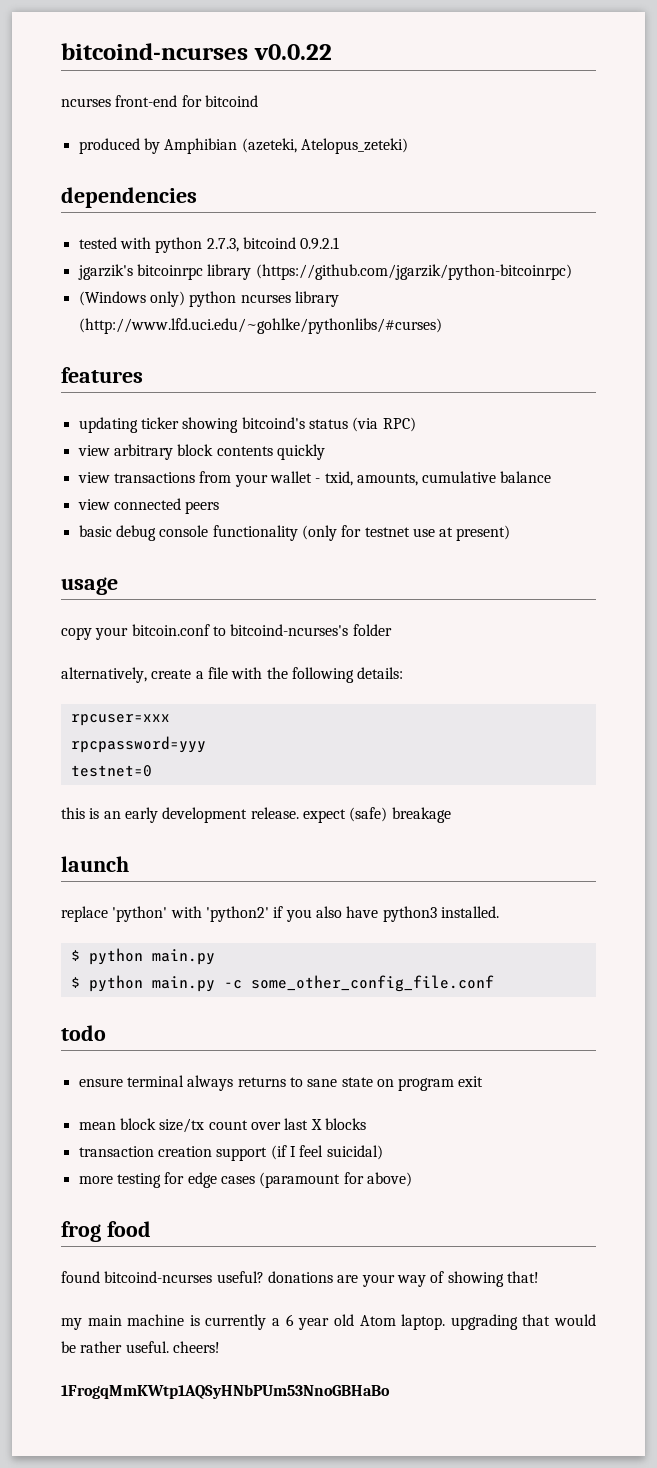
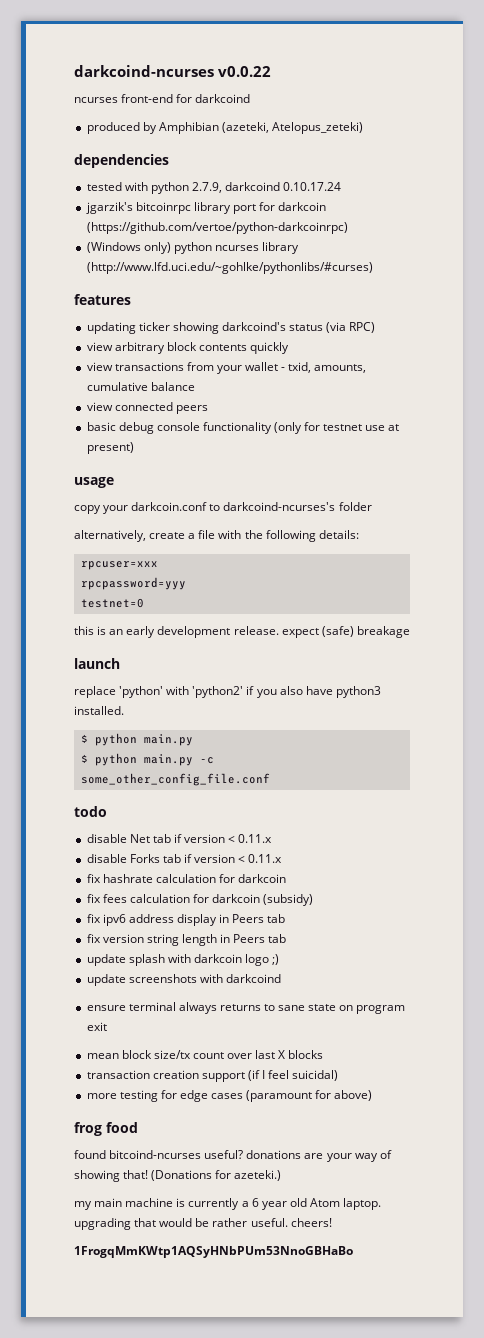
[61,43,248,60] bitcoind-ncurses -> [74,65,214,77] darkcoind-ncurses
[204,95,258,107] bitcoind -> [195,94,251,103] darkcoind
[206,237,340,252] 2.7.3, bitcoind 0.9.2.1 -> [191,182,342,193] 2.7.9, darkcoind 0.10.17.24
[255,264,572,280] (https://github.com/jgarzik/python-bitcoinrpc) -> [232,202,327,214] [86,222,348,234] port for darkcoin (https://github.com/vertoe/python-darkcoinrpc)
[241,417,305,429] bitcoind's -> [221,322,286,331] darkcoind's
[131,624,349,636] bitcoin.conf to bitcoind-ncurses's -> [131,502,336,511] darkcoin.conf to darkcoind-ncurses's
(106, 1033) none -> [86,834,273,843] [86,854,283,863] [86,874,287,883] [86,894,314,906] [86,914,286,926] [86,934,287,946] [86,954,280,966] [86,974,281,986] // disable Net tab if version < 0.11.x // disable Forks tab if version < 0.11.x // fix hashrate calculation for darkcoin // fix fees calculation for darkcoin (subsidy) // fix ipv6 address display in Peers tab // fix version string length in Peers tab // update splash with darkcoin logo ;) // update screenshots with darkcoind
(539, 1277) none -> [151,1170,282,1181] (Donations for azeteki.)

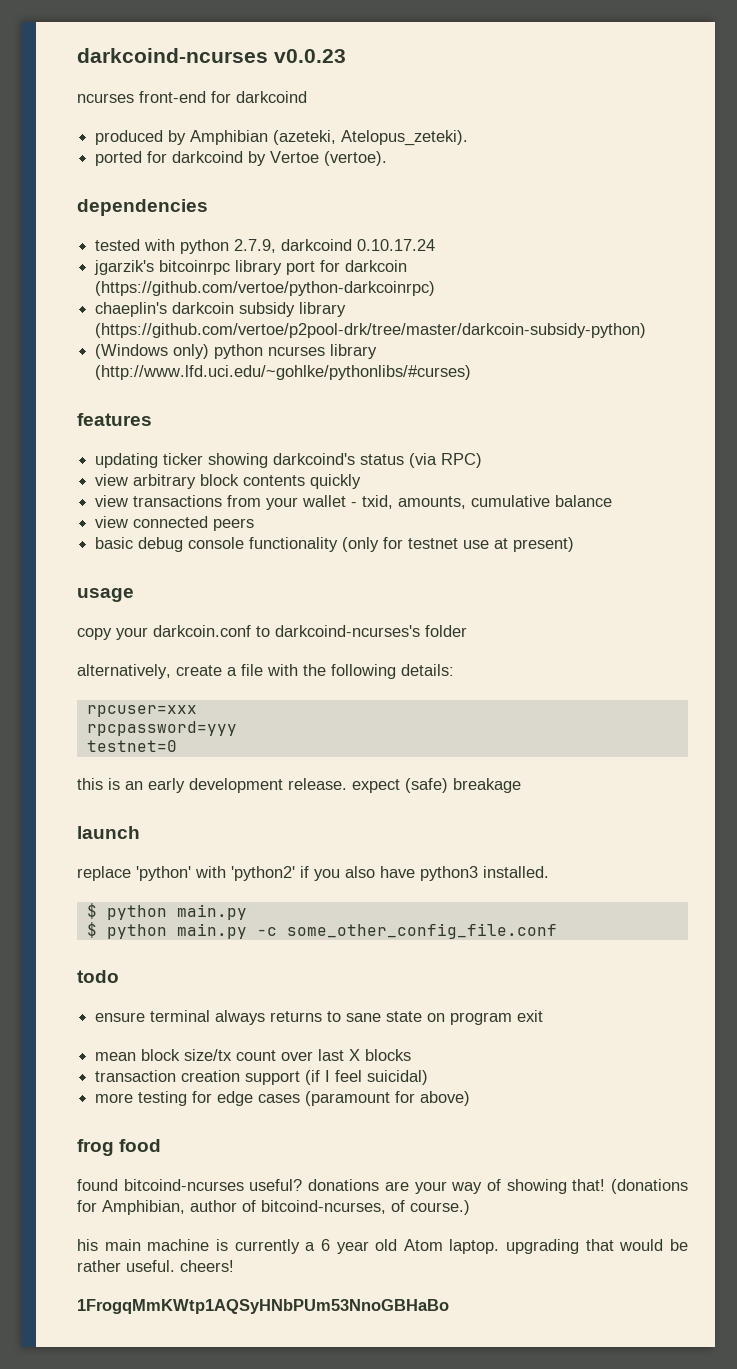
[218,66,271,77] v0.0.22 -> [274,49,346,63] v0.0.23
[272,122,364,134] Atelopus_zeteki) -> [341,130,469,146] [95,151,388,166] Atelopus_zeteki). // ported for darkcoind by Vertoe (vertoe).
(348, 228) none -> [95,302,347,317] [95,323,647,338] // chaeplin's darkcoin subsidy library (https://github.com/vertoe/p2pool-drk/tree/master/darkcoin-subsidy-python)
[86,834,273,843] [86,854,283,863] [86,874,287,883] [86,894,314,906] [86,914,286,926] [86,934,287,946] [86,954,280,966] [86,974,281,986] // disable Net tab if version < 0.11.x // disable Forks tab if version < 0.11.x // fix hashrate calculation for darkcoin // fix fees calculation for darkcoin (subsidy) // fix ipv6 address display in Peers tab // fix version string length in Peers tab // update splash with darkcoin logo ;) // update screenshots with darkcoind -> (119, 976) none
[151,1170,282,1181] [74,1201,92,1210] (Donations for azeteki.) // my -> [611,1179,688,1194] [77,1200,470,1215] [77,1239,98,1251] (donations for Amphibian, author of bitcoind-ncurses, of course.) // his

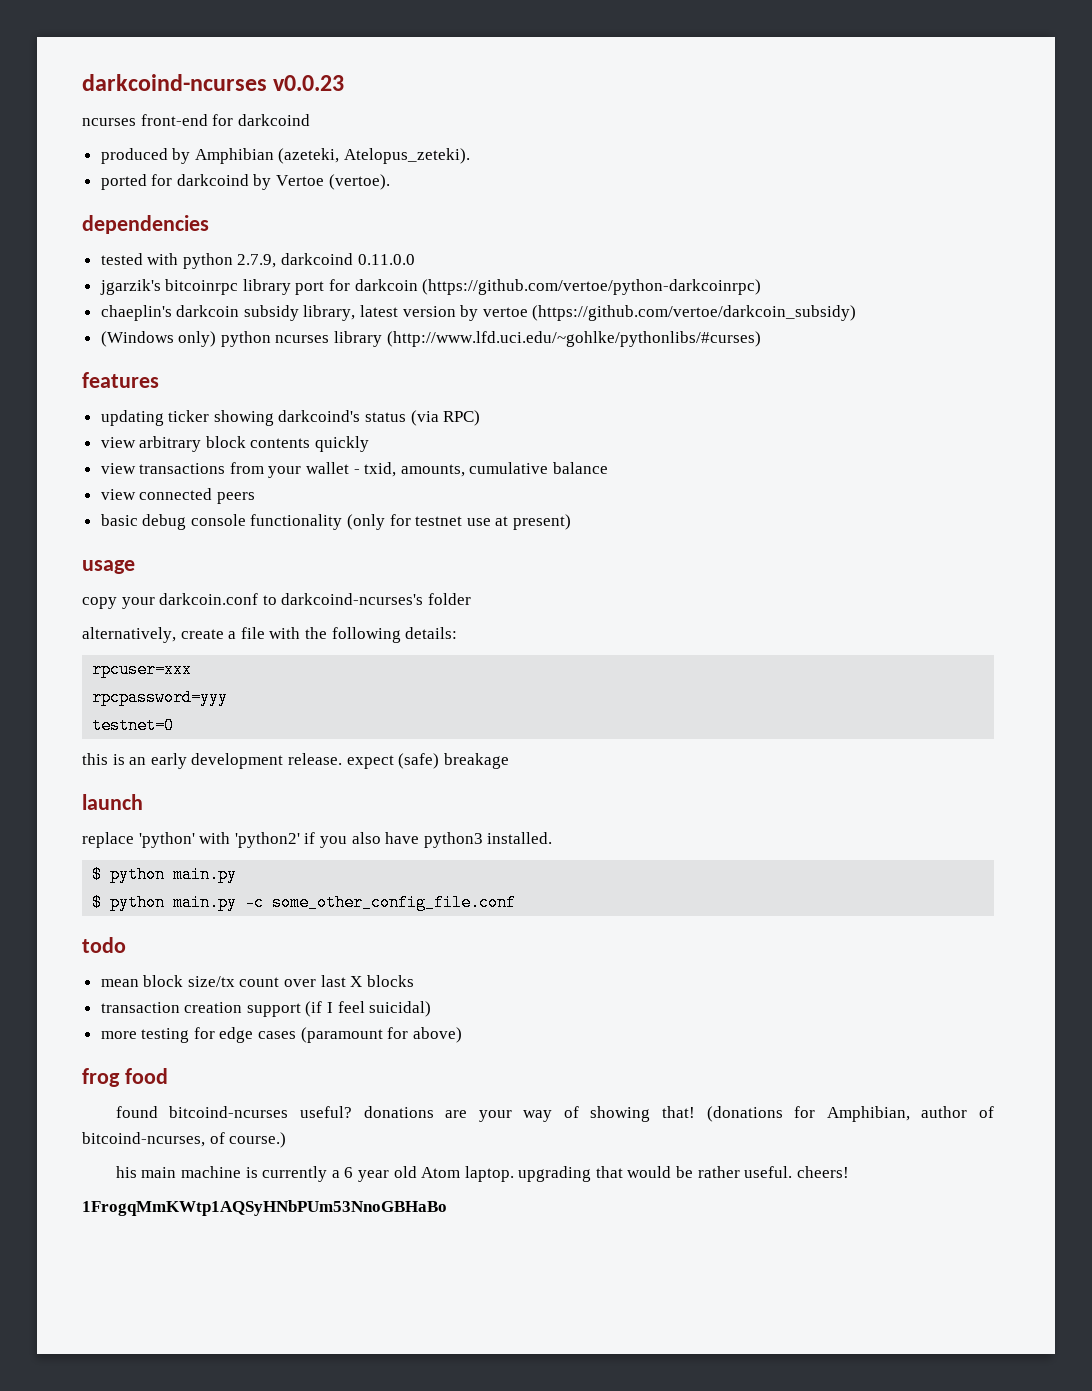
[357,239,436,251] 0.10.17.24 -> [357,254,415,265] 0.11.0.0
[299,302,347,317] [95,323,647,338] library (https://github.com/vertoe/p2pool-drk/tree/master/darkcoin-subsidy-python) -> [303,305,857,321] library, latest version by vertoe (https://github.com/vertoe/darkcoin_subsidy)
[95,1010,544,1025] // ensure terminal always returns to sane state on program exit -> (126, 945) none

